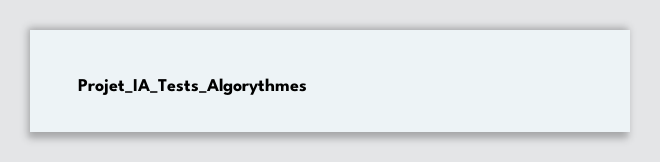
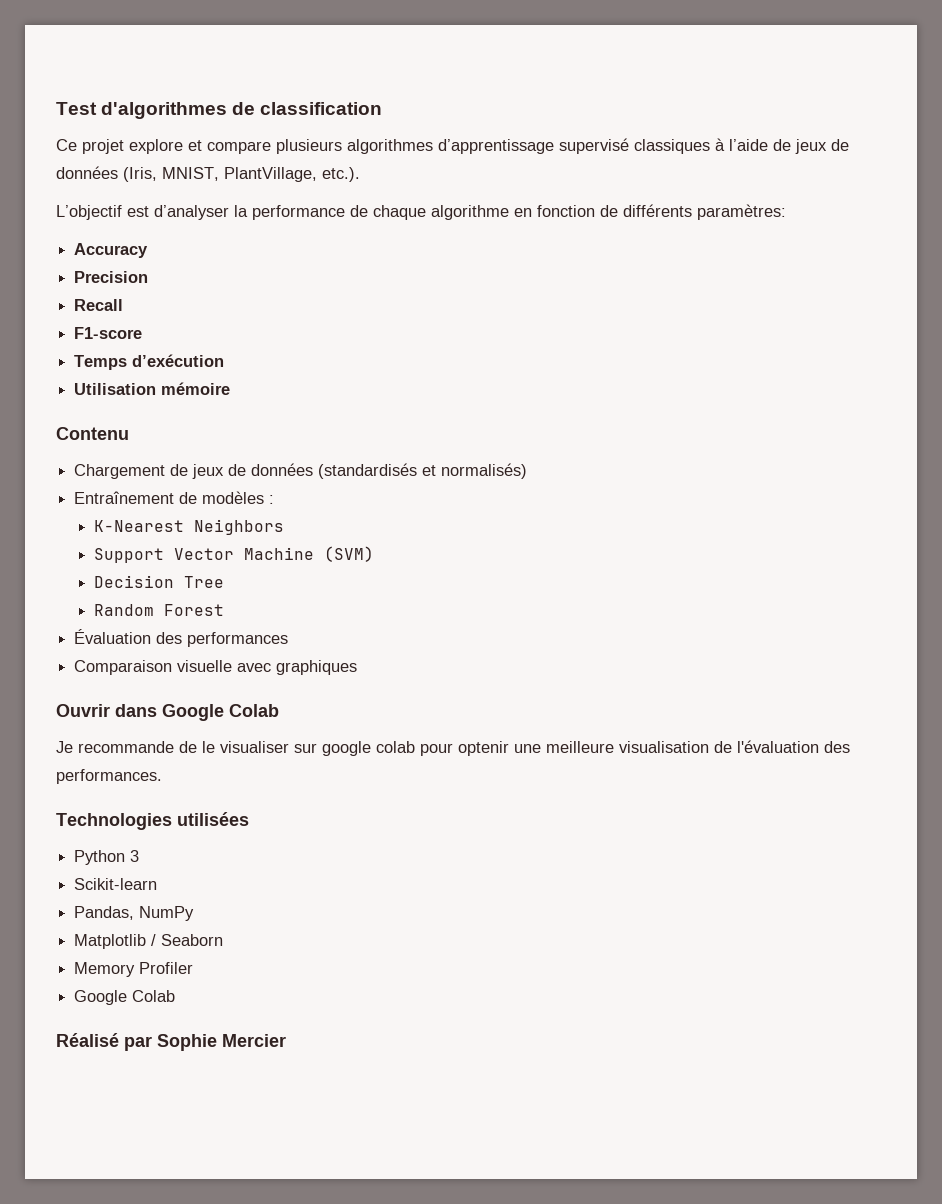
[78,78,307,95] Projet_IA_Tests_Algorythmes -> [56,102,383,119] [56,138,849,154] [56,166,360,182] [56,204,786,220] [74,243,149,258] [74,271,149,283] [74,299,124,311] [74,327,143,339] [74,354,225,370] [74,382,231,395] [56,427,129,440] [74,463,528,479] [74,491,275,504] [93,519,284,535] [93,546,374,563] [93,575,224,588] [93,604,224,616] [74,629,289,647] [74,660,358,675] [56,704,279,721] [56,740,850,756] [56,769,162,784] [56,812,249,830] [74,850,140,865] [74,878,158,890] [74,906,195,921] [74,934,224,949] [74,962,194,977] [74,990,176,1005] [56,1033,286,1051] Test d'algorithmes de classification // Ce projet explore et compare plusieurs algorithmes d’apprentissage supervisé classiques à l’aide de jeux de données (Iris, MNIST, PlantVillage, etc.). // L’objectif est d’analyser la performance de chaque algorithme en fonction de différents paramètres: // Accuracy // Precision // Recall // F1-score // Temps d’exécution // Utilisation mémoire // Contenu // Chargement de jeux de données (standardisés et normalisés) // Entraînement de modèles : // K-Nearest Neighbors // Support Vector Machine (SVM) // Decision Tree // Random Forest // Évaluation des performances // Comparaison visuelle avec graphiques // Ouvrir dans Google Colab // Je recommande de le visualiser sur google colab pour optenir une meilleure visualisation de l'évaluation des performances. // Technologies utilisées // Python 3 // Scikit-learn // Pandas, NumPy // Matplotlib / Seaborn // Memory Profiler // Google Colab // Réalisé par Sophie Mercier

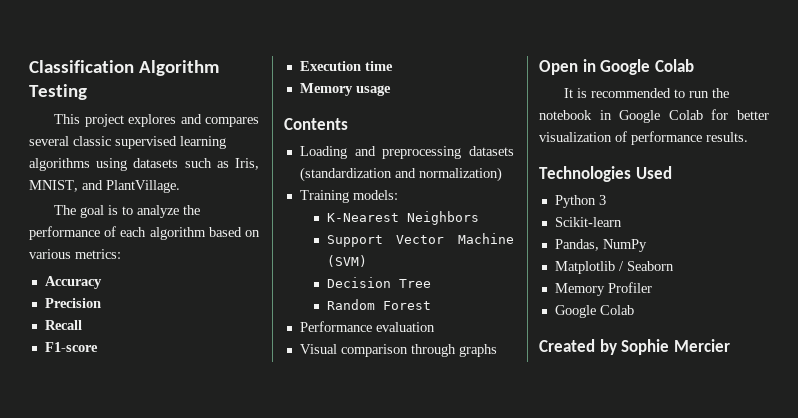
[56,102,383,119] [56,138,849,154] [56,166,360,182] [56,204,786,220] [74,243,149,258] [74,271,149,283] [74,299,124,311] [74,327,143,339] [74,354,225,370] [74,382,231,395] [56,427,129,440] [74,463,528,479] [74,491,275,504] Test d'algorithmes de classification // Ce projet explore et compare plusieurs algorithmes d’apprentissage supervisé classiques à l’aide de jeux de données (Iris, MNIST, PlantVillage, etc.). // L’objectif est d’analyser la performance de chaque algorithme en fonction de différents paramètres: // Accuracy // Precision // Recall // F1-score // Temps d’exécution // Utilisation mémoire // Contenu // Chargement de jeux de données (standardisés et normalisés) // Entraînement de modèles : -> [29,60,219,76] [29,84,87,100] [54,114,259,127] [29,136,226,149] [29,158,259,171] [29,180,180,193] [54,205,201,218] [29,226,260,240] [29,249,121,259] [44,276,102,289] [44,298,101,308] [44,320,82,330] [44,342,98,352] [299,61,393,71] [299,83,391,96] [284,118,348,130] [299,146,514,159] [299,167,502,182] [299,190,398,203] Classification Algorithm Testing // This project explores and compares several classic supervised learning algorithms using datasets such as Iris, MNIST, and PlantVillage. // The goal is to analyze the performance of each algorithm based on various metrics: // Accuracy // Precision // Recall // F1-score // Execution time // Memory usage // Contents // Loading and preprocessing datasets (standardization and normalization) // Training models:
[74,629,289,647] [74,660,358,675] [56,704,279,721] [56,740,850,756] [56,769,162,784] Évaluation des performances // Comparaison visuelle avec graphiques // Ouvrir dans Google Colab // Je recommande de le visualiser sur google colab pour optenir une meilleure visualisation de l'évaluation des performances. -> [299,321,435,332] [299,344,497,357] [539,59,694,75] [564,88,730,98] [539,109,769,123] [539,131,748,145] Performance evaluation // Visual comparison through graphs // Open in Google Colab // It is recommended to run the notebook in Google Colab for better visualization of performance results.
[177,812,249,826] utilisées -> [635,166,672,179] Used
[56,1033,152,1051] Réalisé par -> [539,339,617,355] Created by

